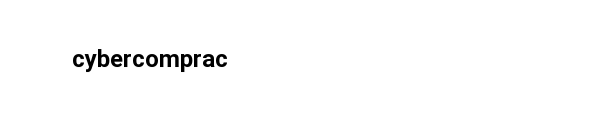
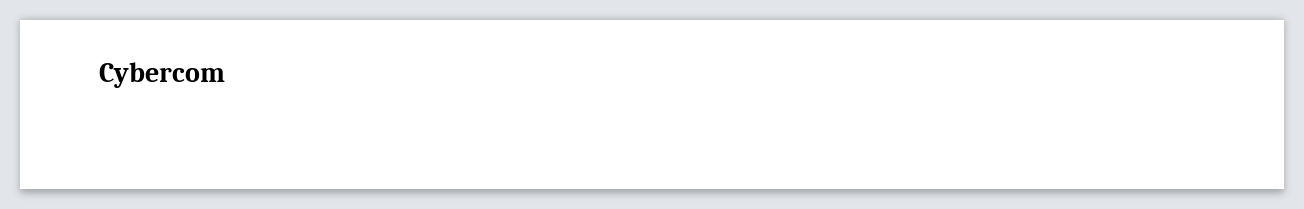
[71,49,229,73] cybercomprac -> [99,62,225,88] Cybercom

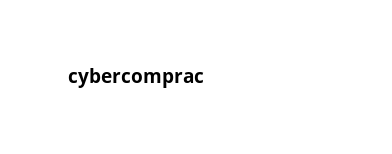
[99,62,225,88] Cybercom -> [68,68,204,88] cybercomprac

